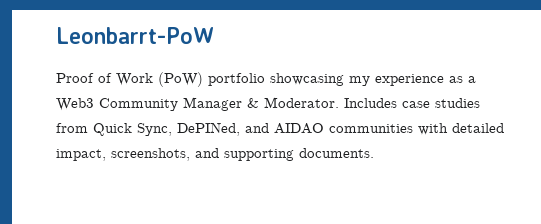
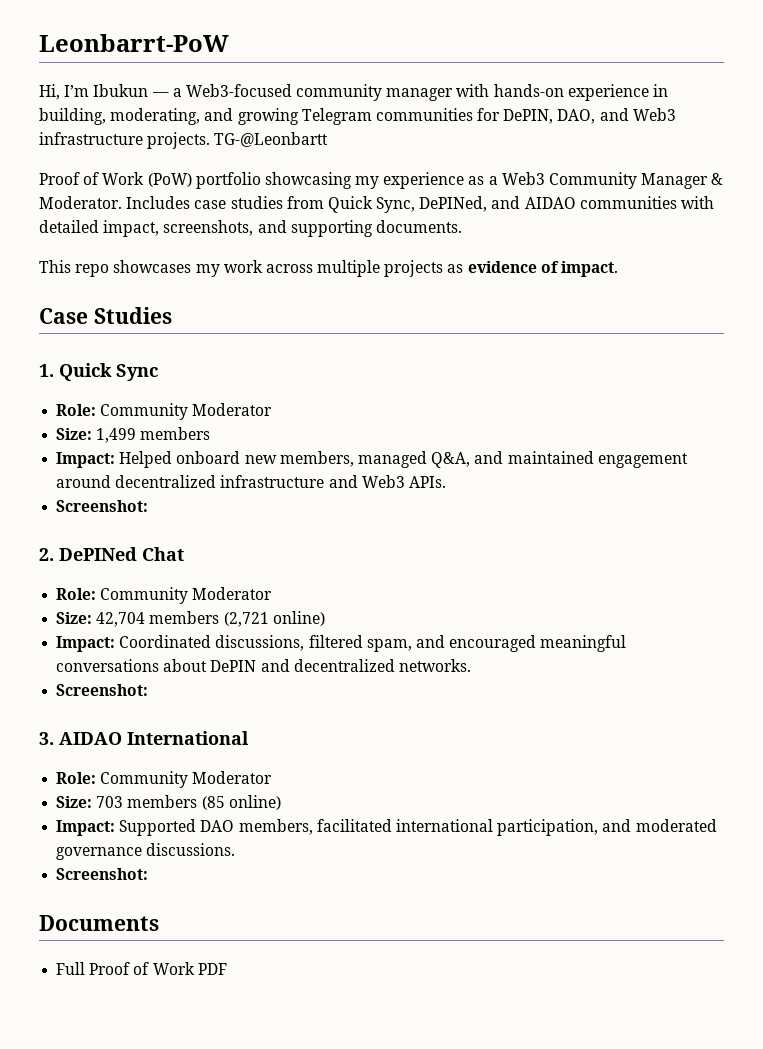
(214, 35) none -> [39,84,669,101] [39,108,676,125] [39,132,329,149] // Hi, I’m Ibukun — a Web3-focused community manager with hands-on experience in building, moderating, and growing Telegram communities for DePIN, DAO, and Web3 infrastructure projects. TG-@Leonbartt
(374, 153) none -> [39,260,619,277] [39,307,172,324] [39,363,158,381] [56,403,273,420] [56,427,211,443] [56,451,688,468] [56,475,446,488] [56,500,149,512] [39,547,184,561] [56,587,273,604] [56,611,325,627] [56,635,627,652] [56,659,471,672] [56,684,149,696] [39,731,249,745] [56,771,273,788] [56,795,281,810] [56,819,717,836] [56,843,236,860] [56,868,149,880] [39,915,159,931] [56,962,227,975] // This repo showcases my work across multiple projects as evidence of impact. // Case Studies // 1. Quick Sync // Role: Community Moderator // Size: 1,499 members // Impact: Helped onboard new members, managed Q&A, and maintained engagement around decentralized infrastructure and Web3 APIs. // Screenshot: // 2. DePINed Chat // Role: Community Moderator // Size: 42,704 members (2,721 online) // Impact: Coordinated discussions, filtered spam, and encouraged meaningful conversations about DePIN and decentralized networks. // Screenshot: // 3. AIDAO International // Role: Community Moderator // Size: 703 members (85 online) // Impact: Supported DAO members, facilitated international participation, and moderated governance discussions. // Screenshot: // Documents // Full Proof of Work PDF

